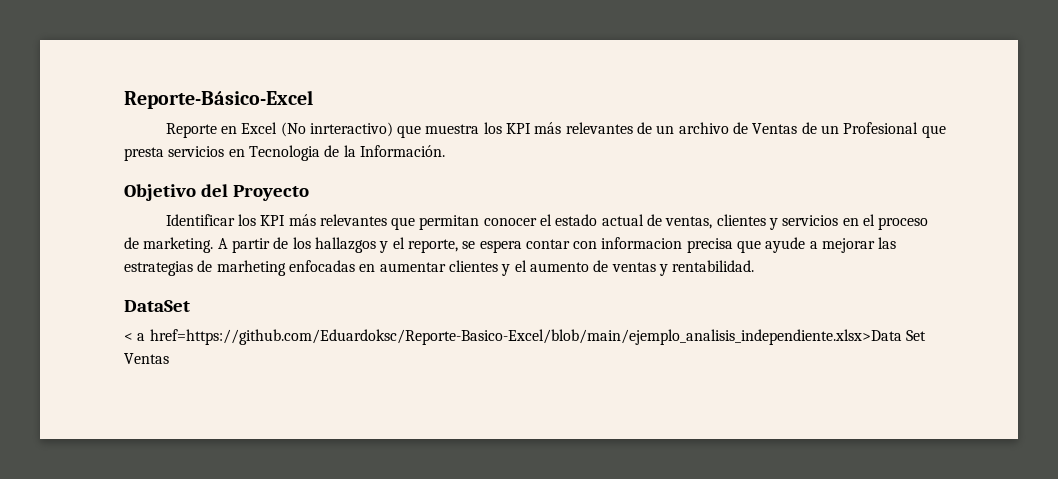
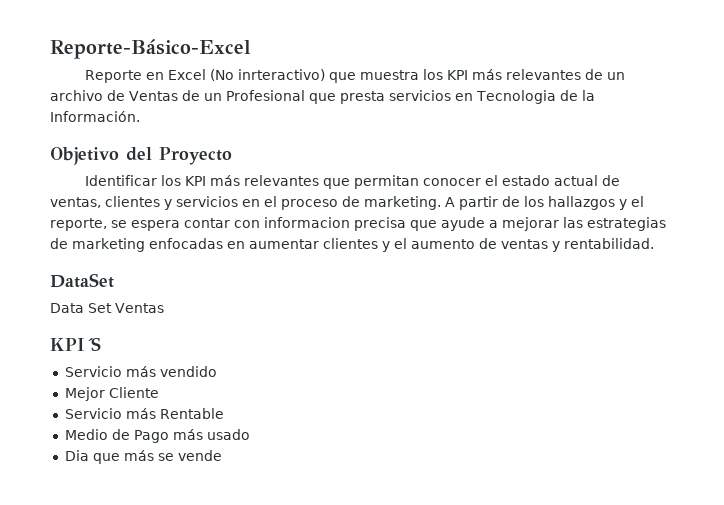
[216,260,286,276] marheting -> [72,238,145,252] marketing
[124,329,902,345] < a href=https://github.com/Eduardoksc/Reporte-Basico-Excel/blob/main/ejemplo_analisis_independiente.xlsx>Data -> [50,303,84,313] Data
(169, 358) none -> [50,337,101,351] [64,366,217,377] [64,387,159,401] [64,408,224,419] [64,429,250,443] [64,450,222,464] // KPI´S // Servicio más vendido // Mejor Cliente // Servicio más Rentable // Medio de Pago más usado // Dia que más se vende

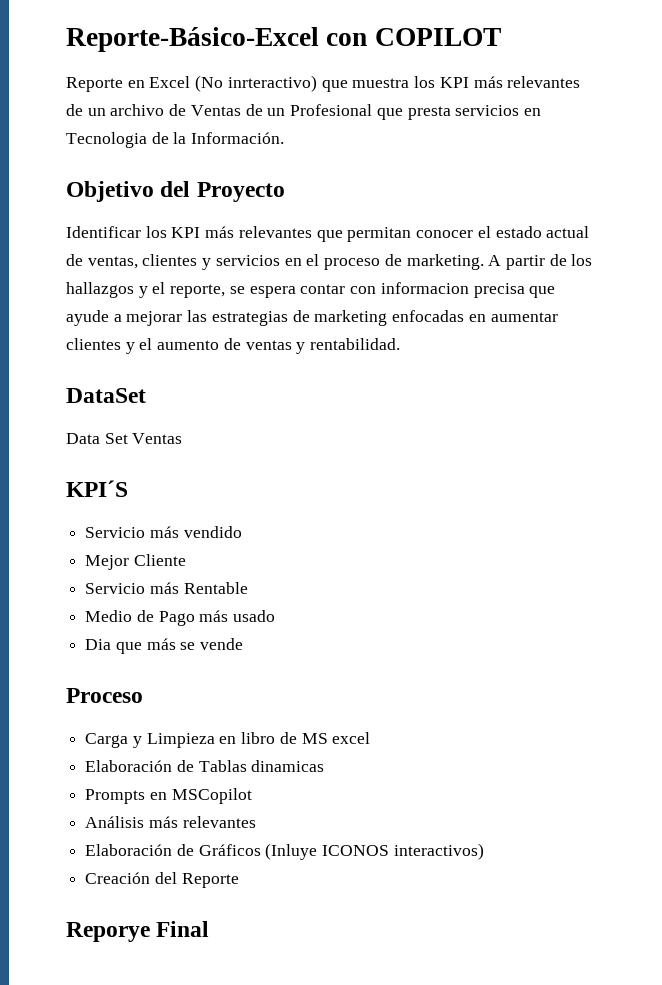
(251, 49) none -> [326,28,501,46] con COPILOT
(222, 455) none -> [66,688,143,703] [85,732,371,748] [85,760,325,772] [85,788,252,804] [85,816,256,828] [85,843,484,860] [85,872,239,888] [66,921,210,942] // Proceso // Carga y Limpieza en libro de MS excel // Elaboración de Tablas dinamicas // Prompts en MSCopilot // Análisis más relevantes // Elaboración de Gráficos (Inluye ICONOS interactivos) // Creación del Reporte // Reporye Final

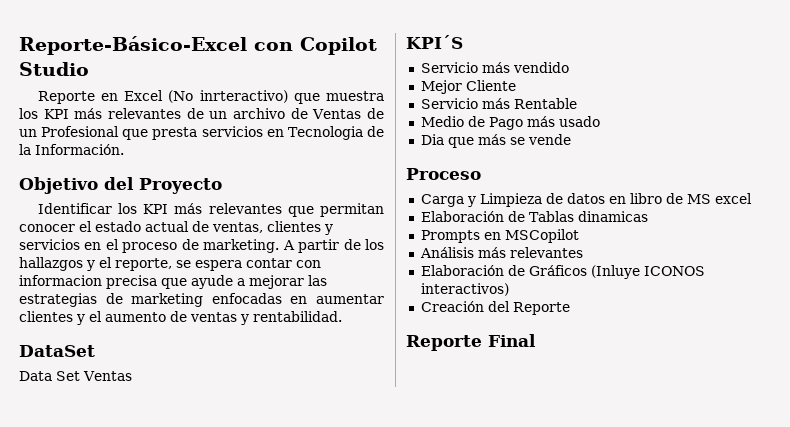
[374,28,501,46] COPILOT -> [300,37,377,55] [19,62,89,76] Copilot Studio
(215, 740) none -> [545,193,605,204] de datos
[66,922,150,942] Reporye -> [406,335,482,351] Reporte

